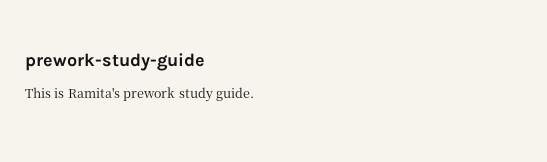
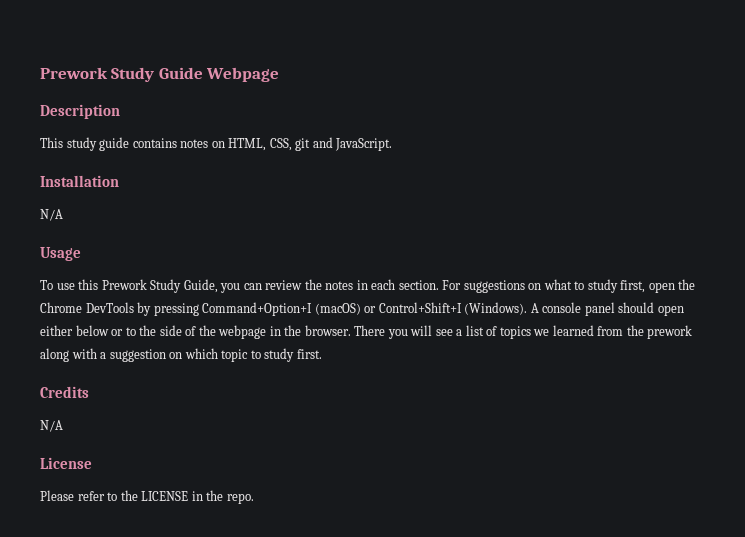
[25,53,205,71] [25,87,254,102] prework-study-guide // This is Ramita's prework study guide. -> [40,67,280,82] [40,104,120,119] [40,137,393,151] [40,175,119,187] [40,209,63,221] [40,247,81,261] [40,279,696,293] [40,302,684,316] [40,325,693,339] [40,348,322,362] [40,386,89,398] [40,420,63,432] [40,457,92,469] [40,490,254,504] Prework Study Guide Webpage // Description // This study guide contains notes on HTML, CSS, git and JavaScript. // Installation // N/A // Usage // To use this Prework Study Guide, you can review the notes in each section. For suggestions on what to study first, open the Chrome DevTools by pressing Command+Option+I (macOS) or Control+Shift+I (Windows). A console panel should open either below or to the side of the webpage in the browser. There you will see a list of topics we learned from the prework along with a suggestion on which topic to study first. // Credits // N/A // License // Please refer to the LICENSE in the repo.

